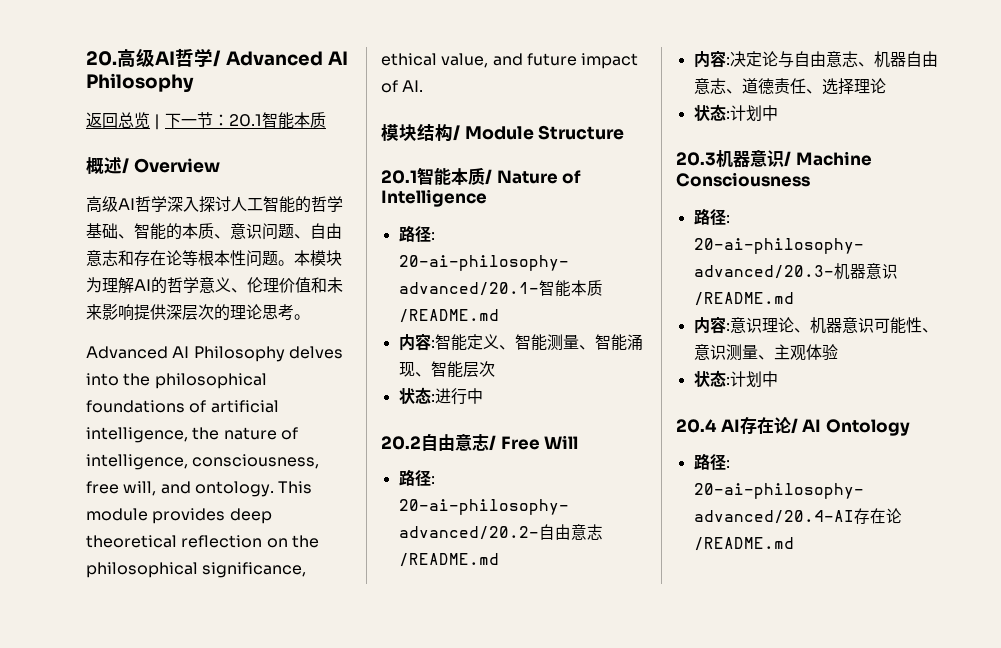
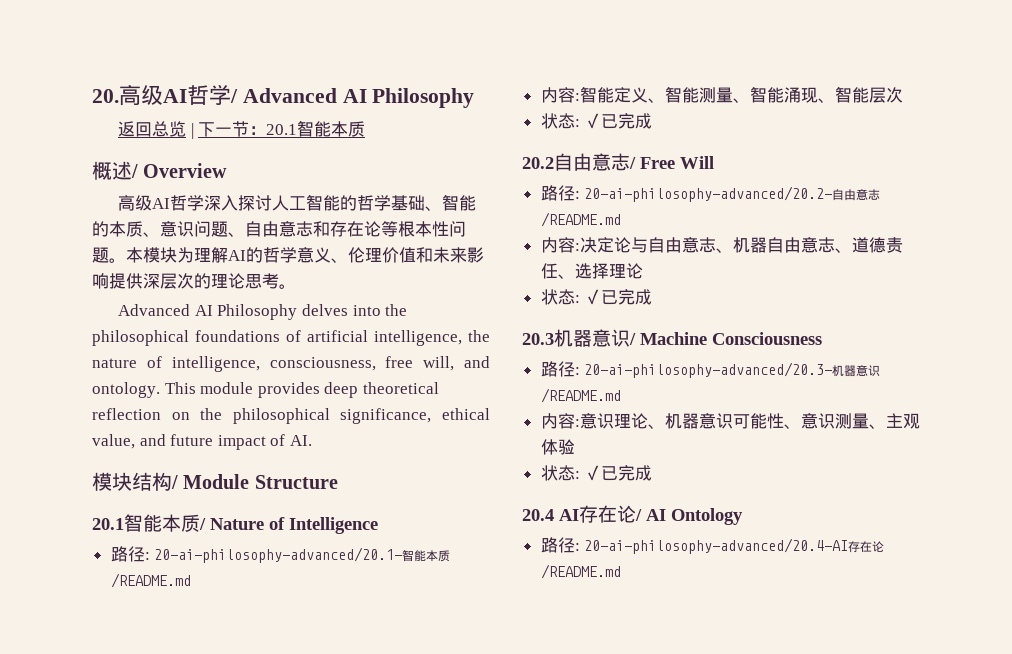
[434,388,483,405] 进行中 -> [584,113,653,129] ✓已完成
[729,105,778,121] 计划中 -> [584,289,653,305] ✓已完成
[729,371,778,387] 计划中 -> [584,465,653,481] ✓已完成

